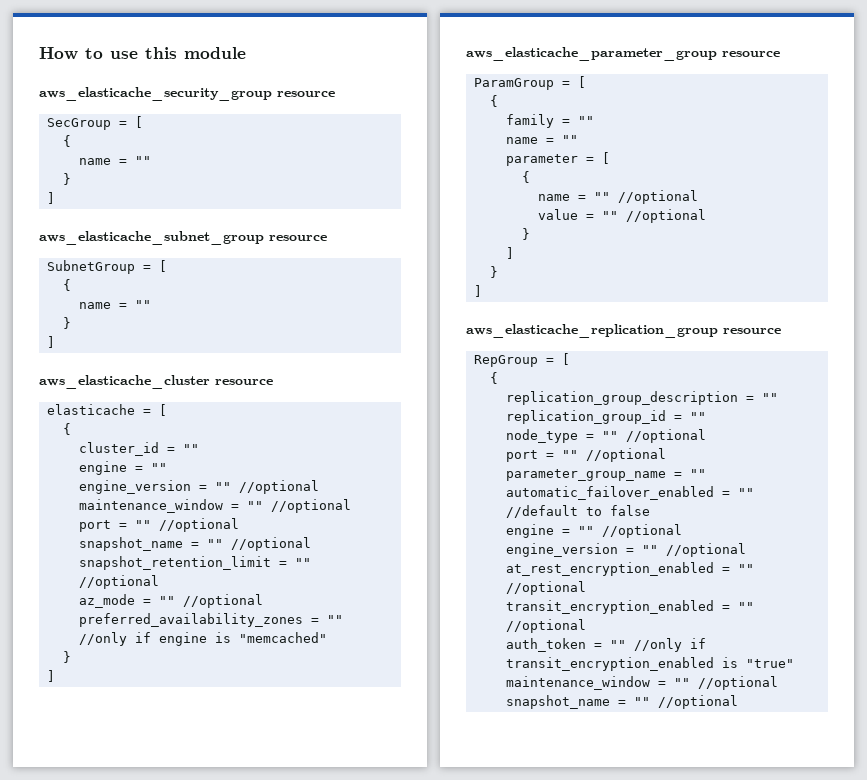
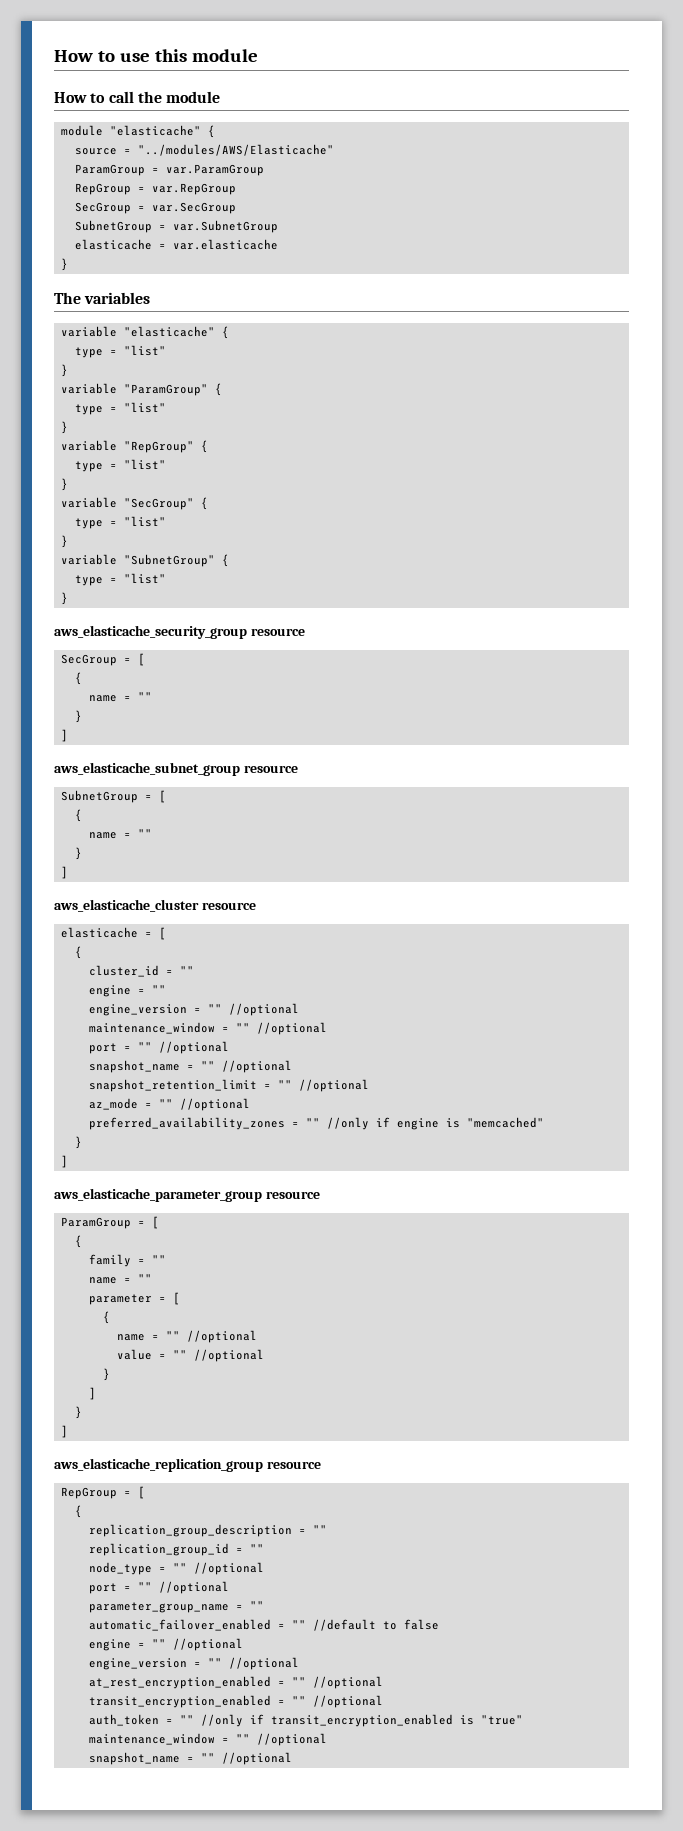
(246, 53) none -> [54,91,221,103] [61,125,216,138] [75,144,335,156] [75,164,265,176] [75,183,237,195] [75,202,237,214] [75,220,279,233] [75,239,279,250] [61,258,69,271] [54,292,151,304] [61,326,230,339] [75,345,167,358] [61,364,69,377] [61,383,223,396] [75,402,167,415] [61,421,69,434] [61,440,209,453] [75,459,167,472] [61,478,69,491] [61,497,209,510] [75,516,167,529] [61,535,69,548] [61,554,230,567] [75,573,167,586] [61,592,69,605] // How to call the module // module "elasticache" { // source = "../modules/AWS/Elasticache" // ParamGroup = var.ParamGroup // RepGroup = var.RepGroup // SecGroup = var.SecGroup // SubnetGroup = var.SubnetGroup // elasticache = var.elasticache // } // The variables // variable "elasticache" { // type = "list" // } // variable "ParamGroup" { // type = "list" // } // variable "RepGroup" { // type = "list" // } // variable "SecGroup" { // type = "list" // } // variable "SubnetGroup" { // type = "list" // }

